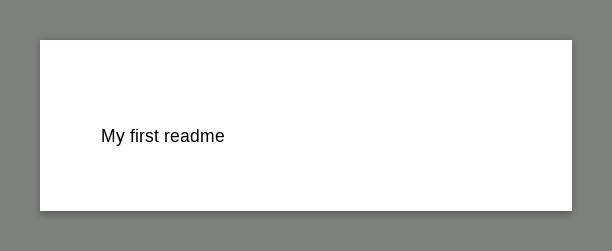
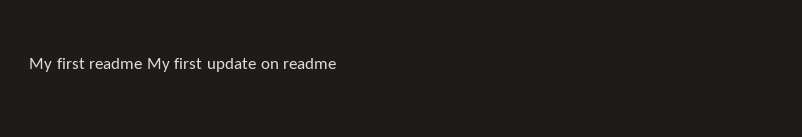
(225, 135) none -> [146,58,337,72] My first update on readme

